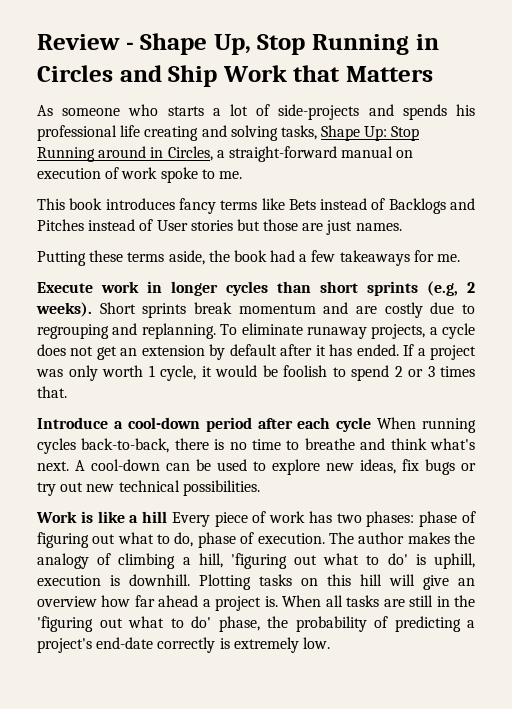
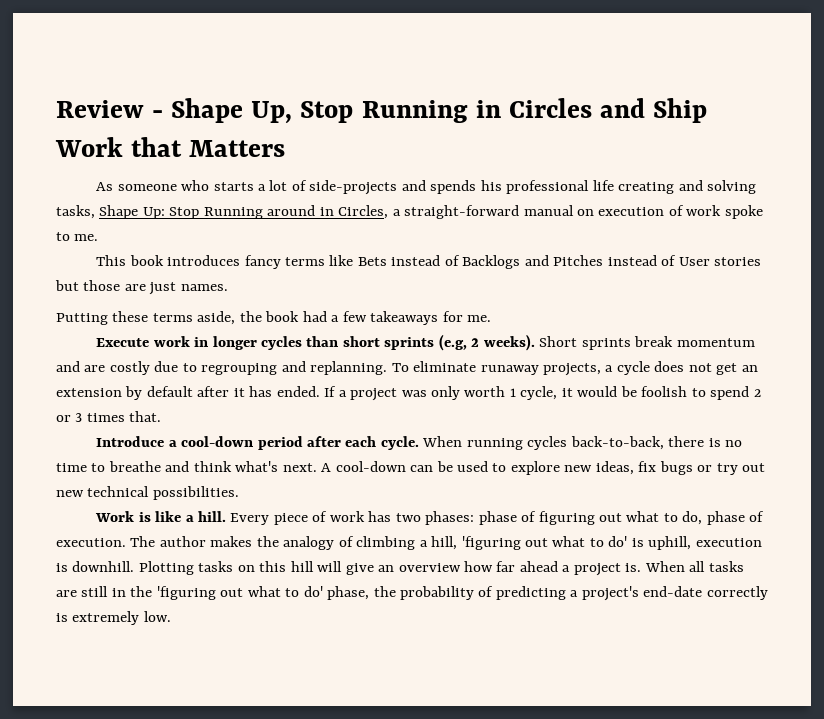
[336,417,372,432] cycle -> [380,436,419,450] cycle.
[142,511,168,523] hill -> [197,511,226,522] hill.

